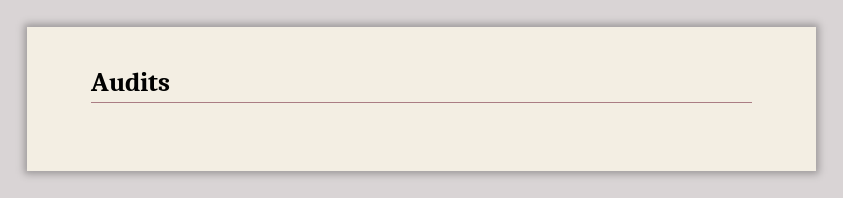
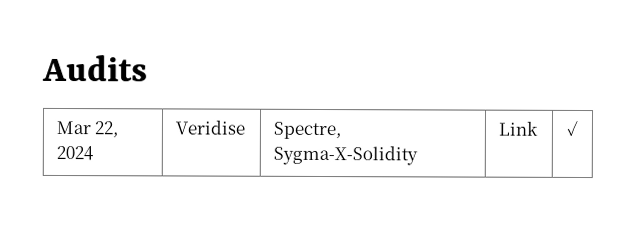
(170, 81) none -> [55,120,120,138] [55,145,94,161] [174,120,245,135] [272,121,342,140] [272,145,418,166] [497,121,538,136] [566,120,578,136] // Mar 22, 2024 | Veridise | Spectre, Sygma-X-Solidity | Link | ✓

